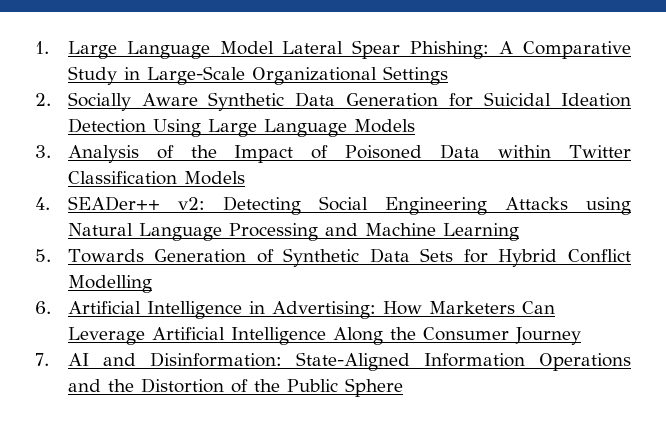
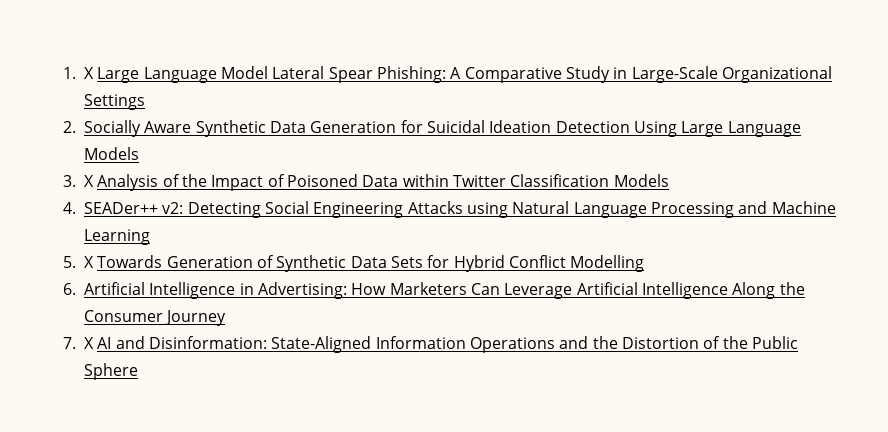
(49, 47) none -> [84,67,94,79] X
(51, 151) none -> [84,175,94,187] X
(51, 255) none -> [84,256,94,268] X
(49, 359) none -> [84,337,94,349] X

